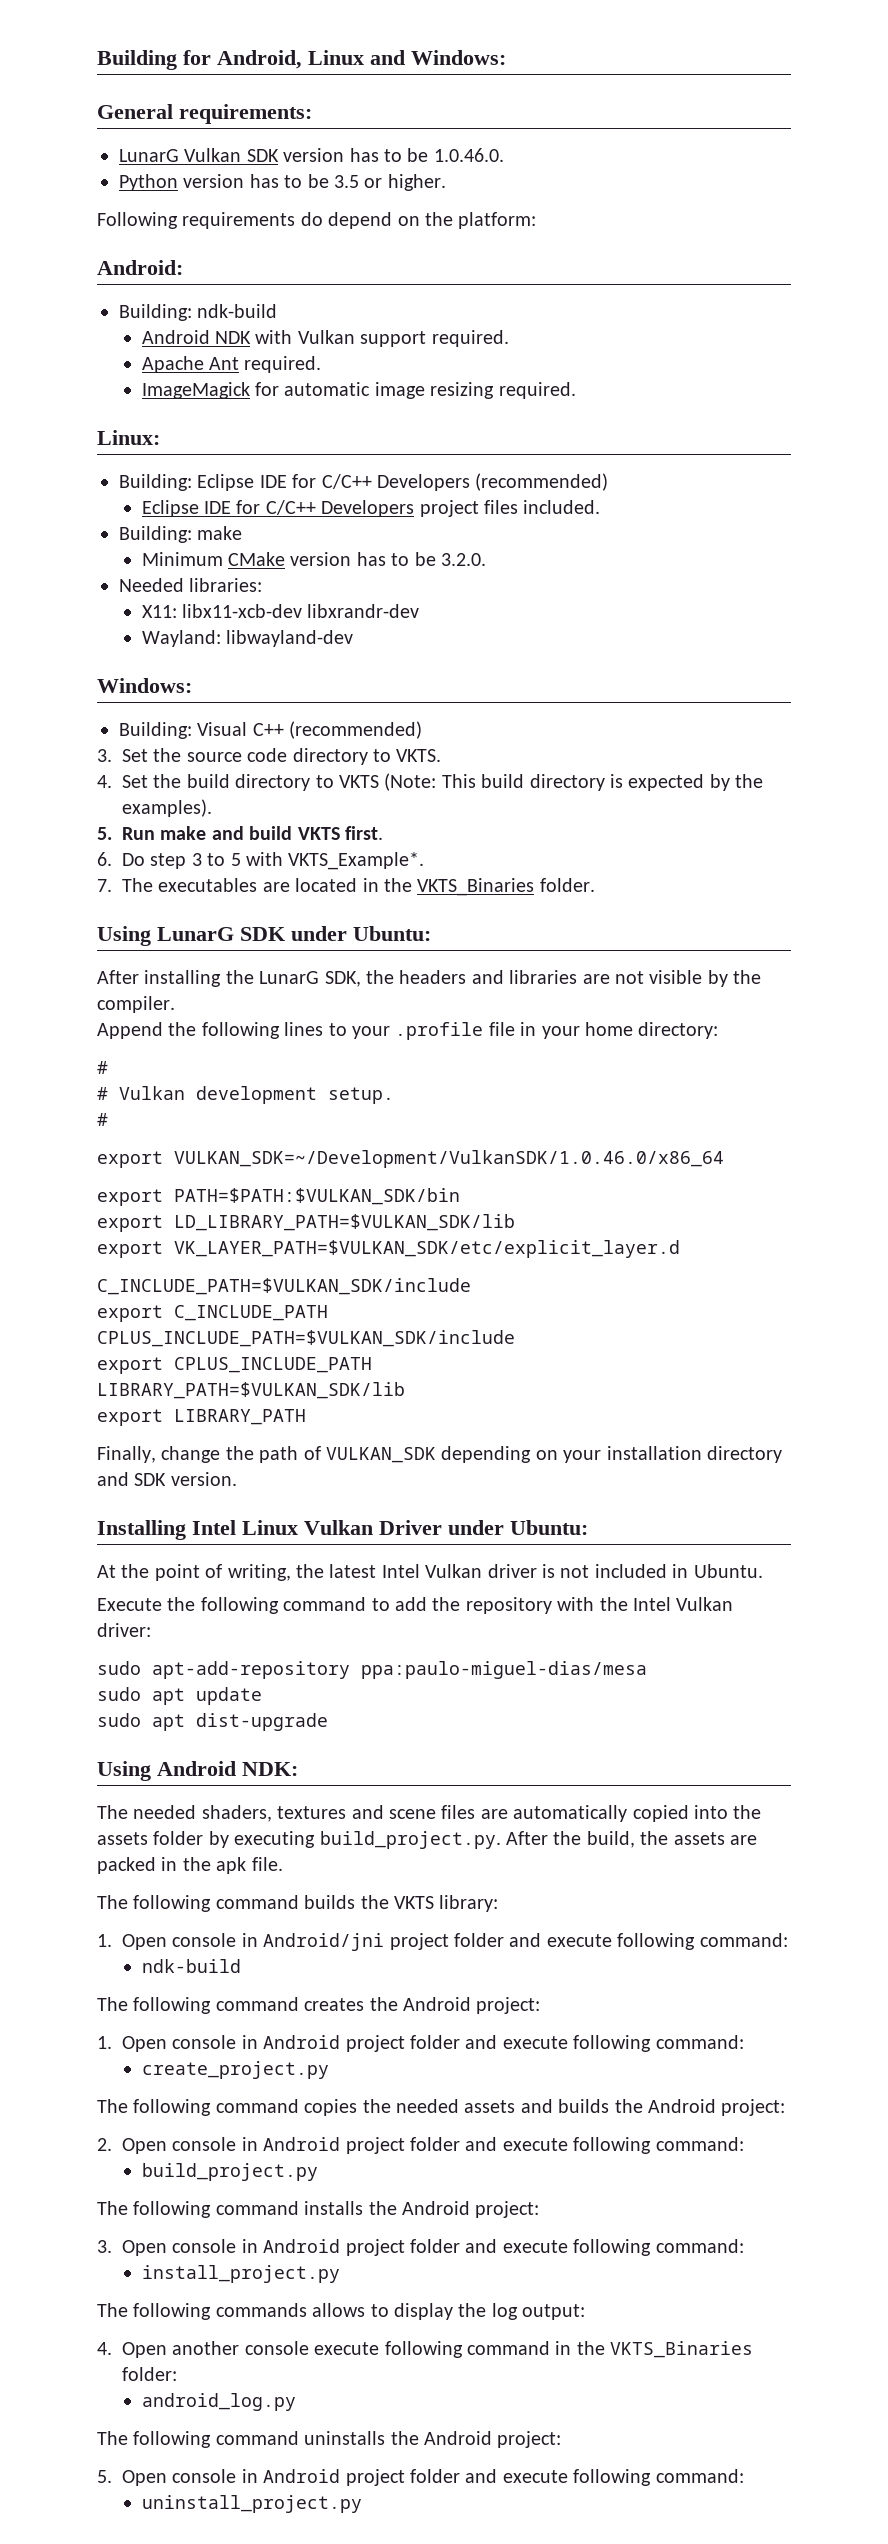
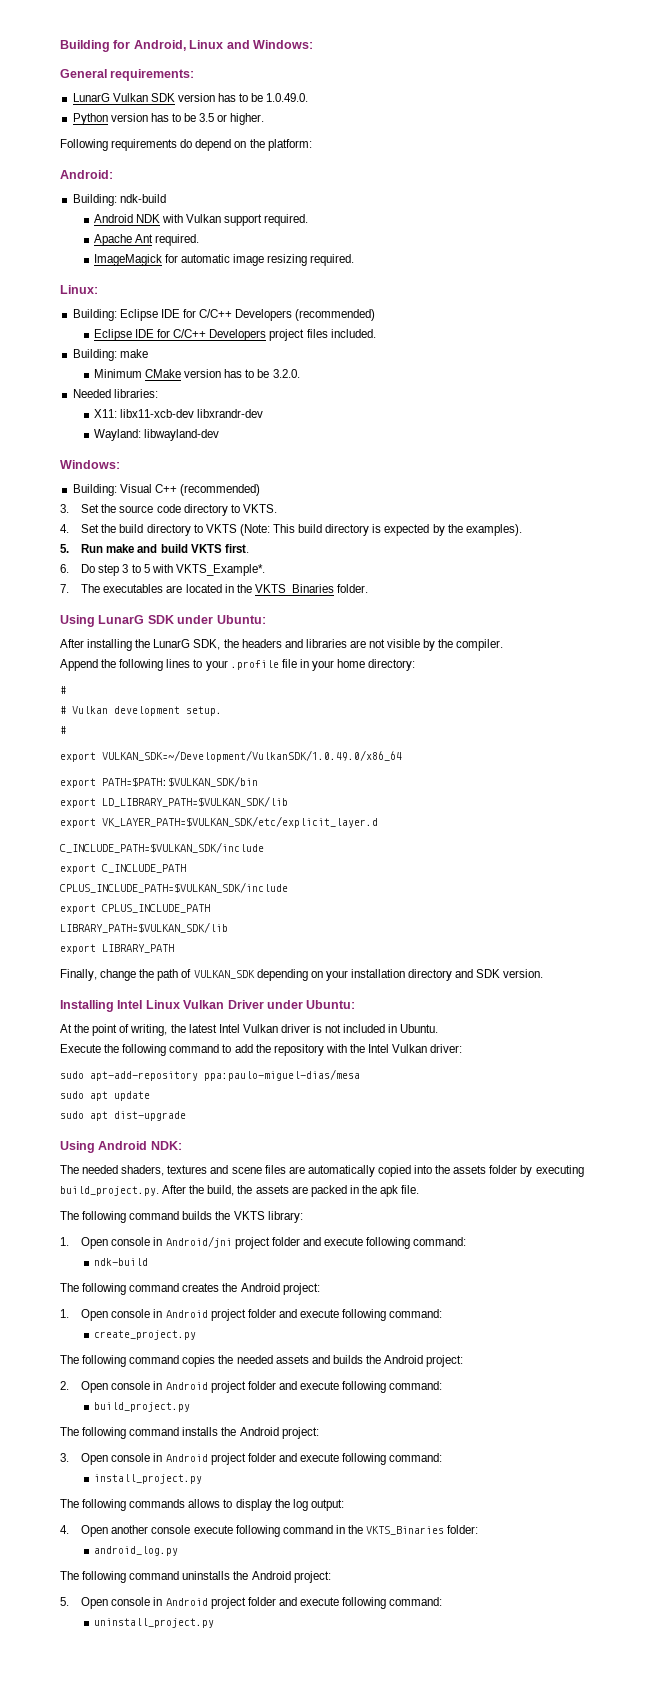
[433,148,504,162] 1.0.46.0. -> [266,93,309,102] 1.0.49.0.
[174,1150,724,1168] VULKAN_SDK=~/Development/VulkanSDK/1.0.46.0/x86_64 -> [102,750,402,762] VULKAN_SDK=~/Development/VulkanSDK/1.0.49.0/x86_64

